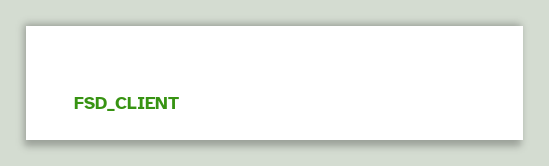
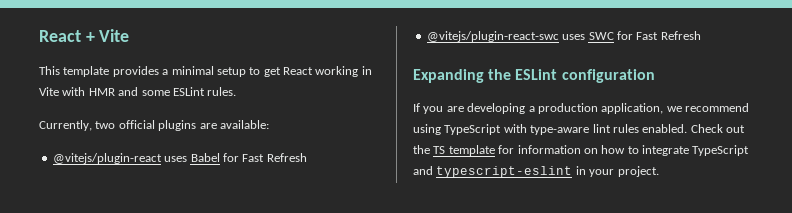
[74,97,179,111] FSD_CLIENT -> [39,29,130,42] [39,66,372,77] [39,87,237,96] [39,120,269,131] [52,153,307,164] [426,31,701,42] [413,69,655,83] [413,103,749,114] [413,124,745,135] [413,145,750,156] [413,166,659,178] React + Vite // This template provides a minimal setup to get React working in Vite with HMR and some ESLint rules. // Currently, two official plugins are available: // @vitejs/plugin-react uses Babel for Fast Refresh // @vitejs/plugin-react-swc uses SWC for Fast Refresh // Expanding the ESLint configuration // If you are developing a production application, we recommend using TypeScript with type-aware lint rules enabled. Check out the TS template for information on how to integrate TypeScript and typescript-eslint in your project.

